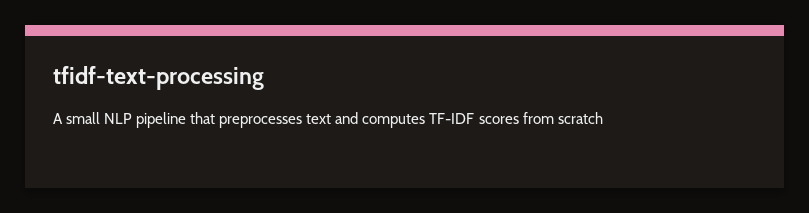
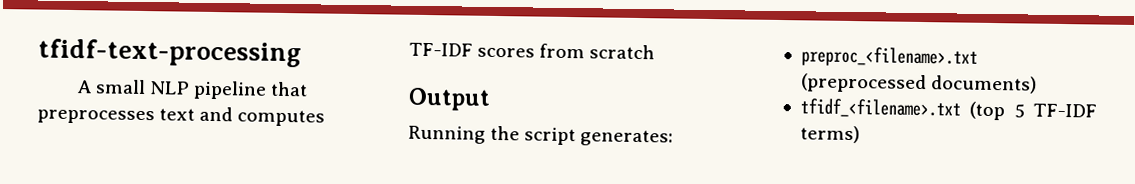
(603, 118) none -> [408,87,491,111] [408,125,674,147] [800,46,978,68] [800,73,1038,94] [799,98,1097,121] [799,125,860,144] // Output // Running the script generates: // preproc_<filename>.txt (preprocessed documents) // tfidf_<filename>.txt (top 5 TF-IDF terms)

